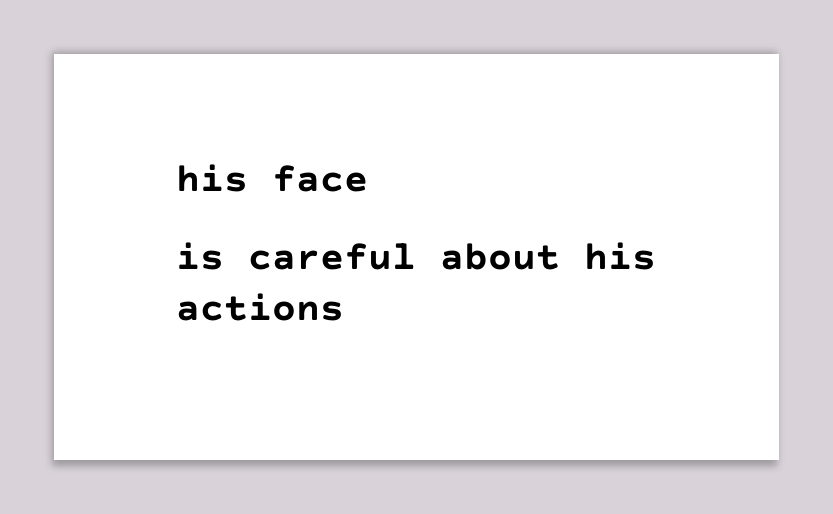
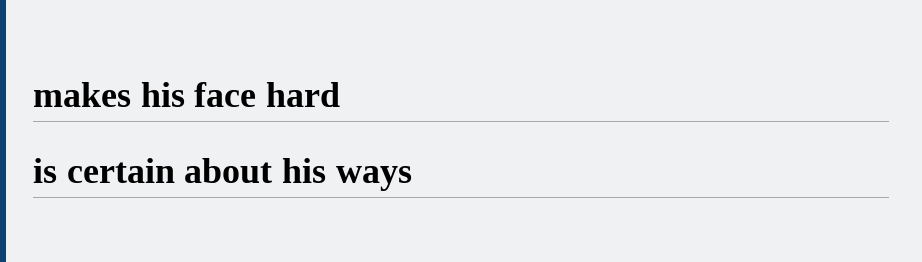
(176, 178) none -> [33,82,131,107] makes
(368, 178) none -> [266,82,341,107] hard
[248,243,416,270] careful -> [66,158,175,183] certain
[176,293,344,321] actions -> [335,166,412,191] ways

